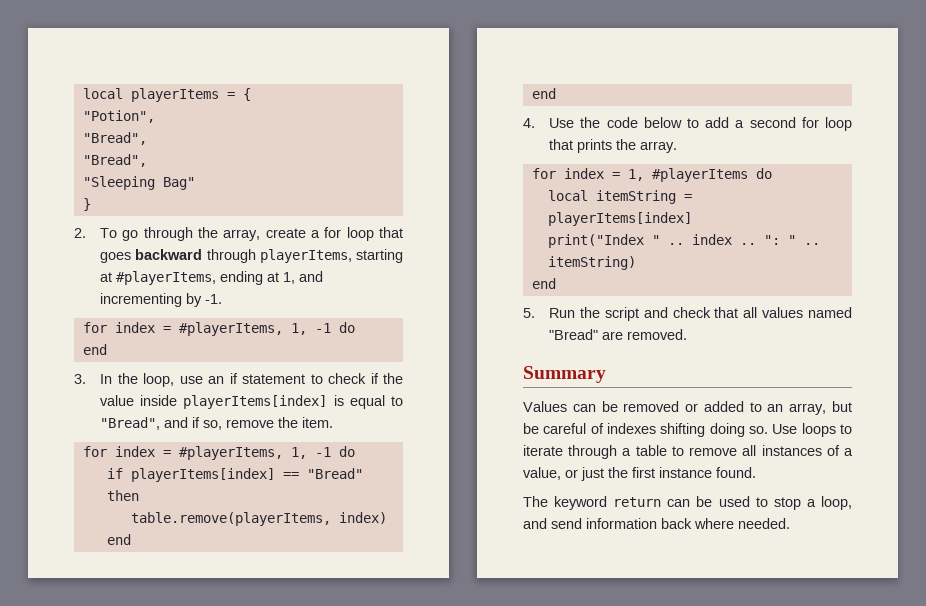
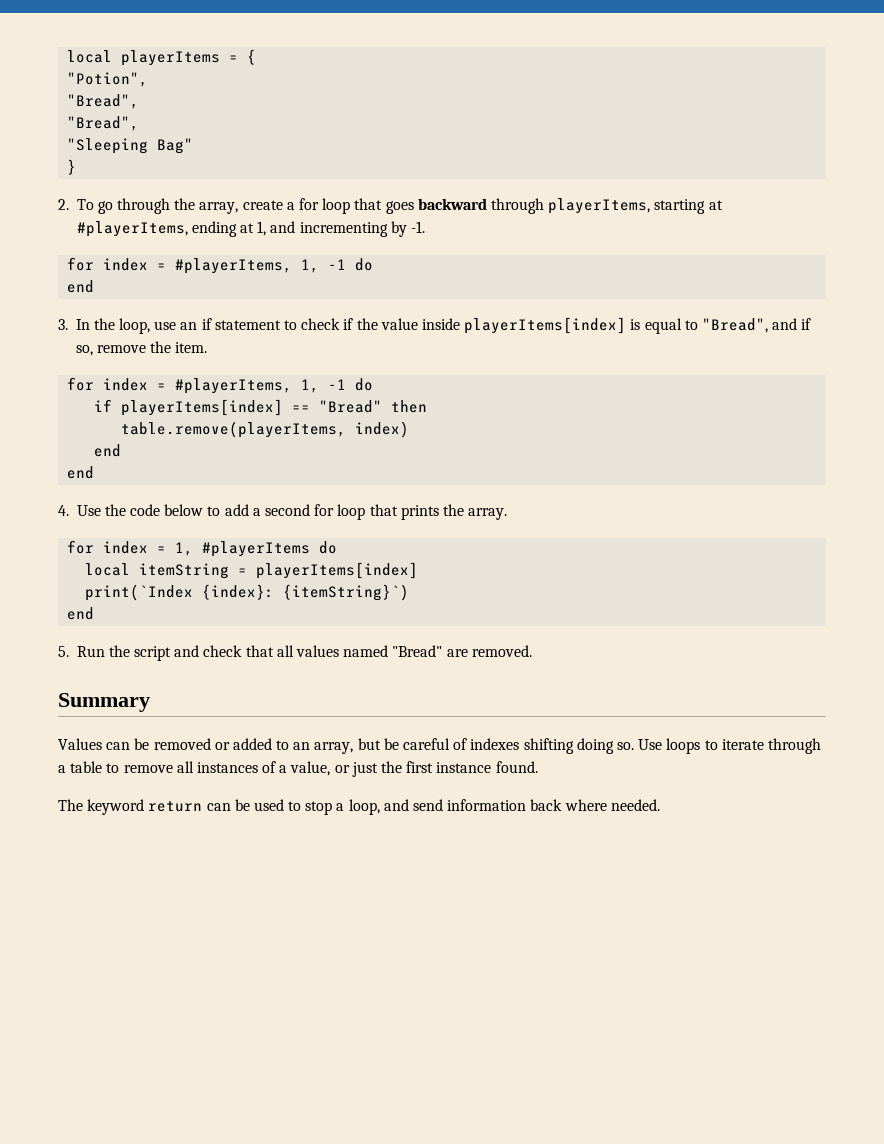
[547,234,820,248] [547,256,636,270] print("Index " .. index .. ": " .. itemString) -> [85,584,410,601] print(`Index {index}: {itemString}`)

